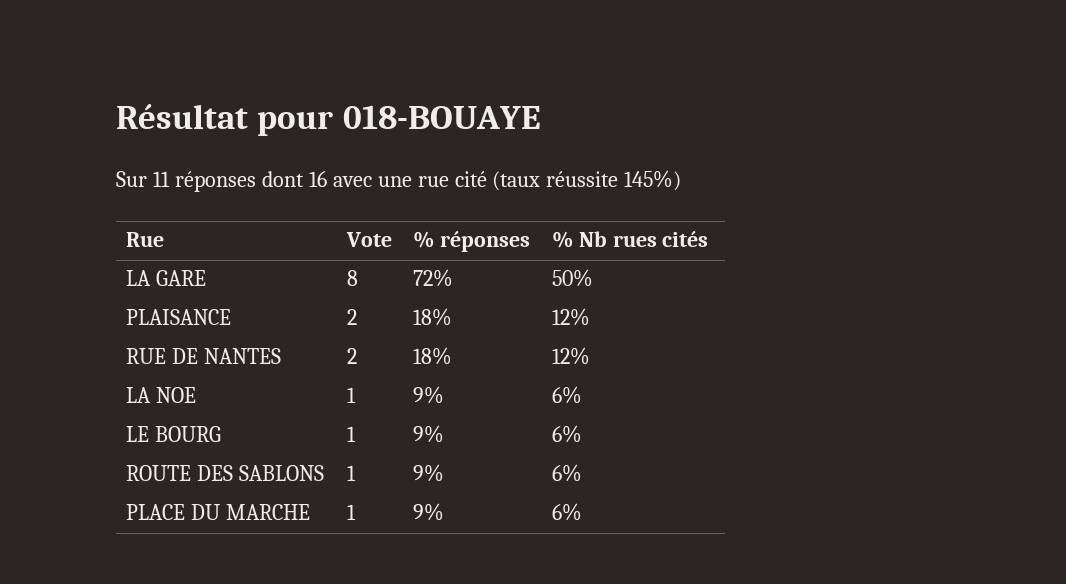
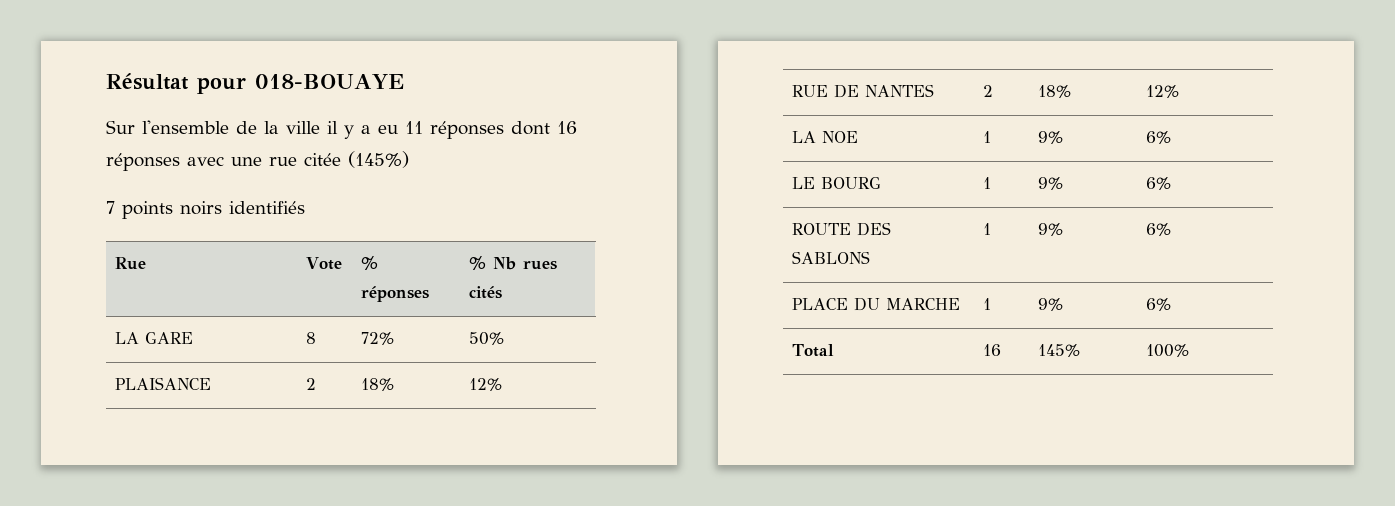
(147, 179) none -> [142,120,398,139] l'ensemble de la ville il y a eu
(327, 179) none -> [106,153,180,171] réponses
[454,170,682,191] cité (taux réussite 145%) -> [304,151,409,168] [106,201,305,219] citée (145%) // 7 points noirs identifiés
(582, 512) none -> [791,344,834,357] [982,344,1001,356] [1037,344,1080,357] [1145,344,1189,357] // Total | 16 | 145% | 100%

